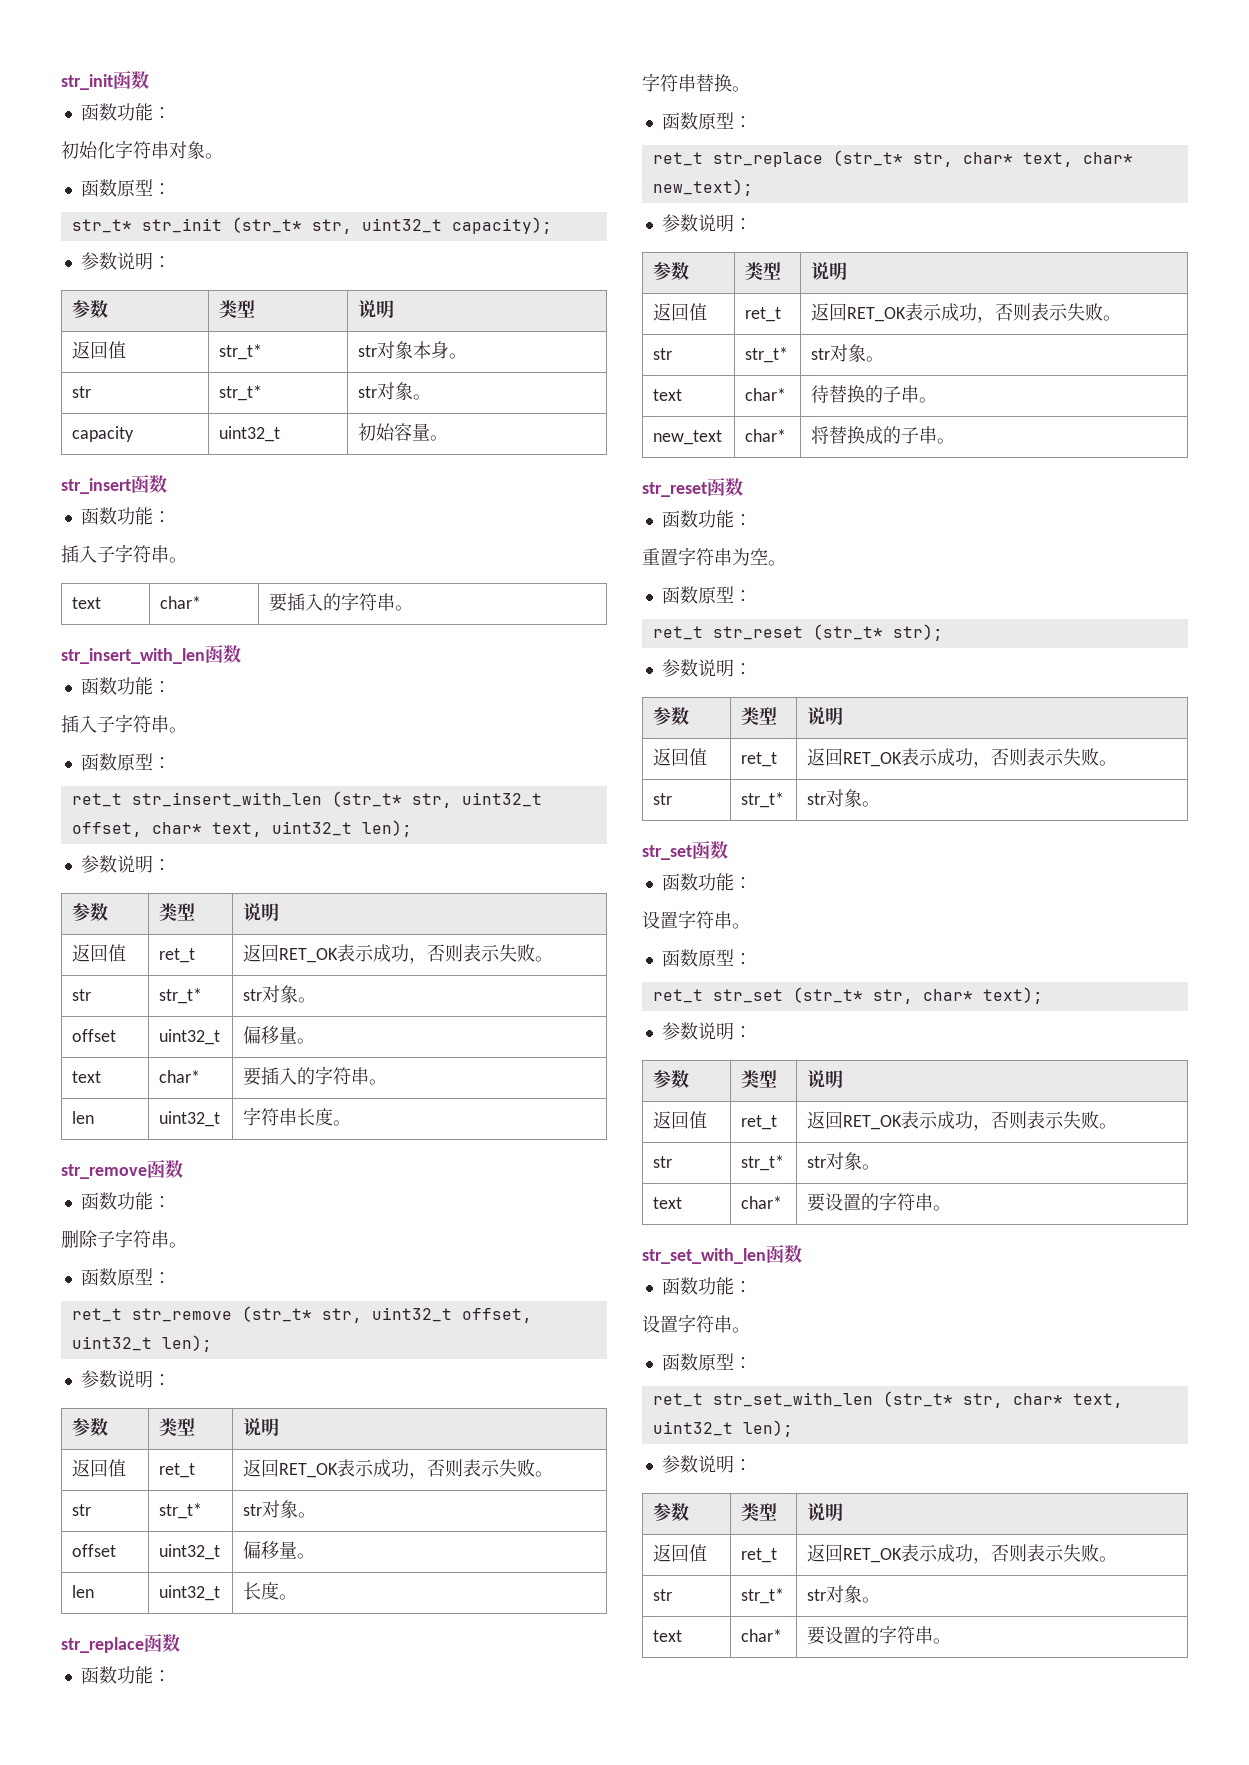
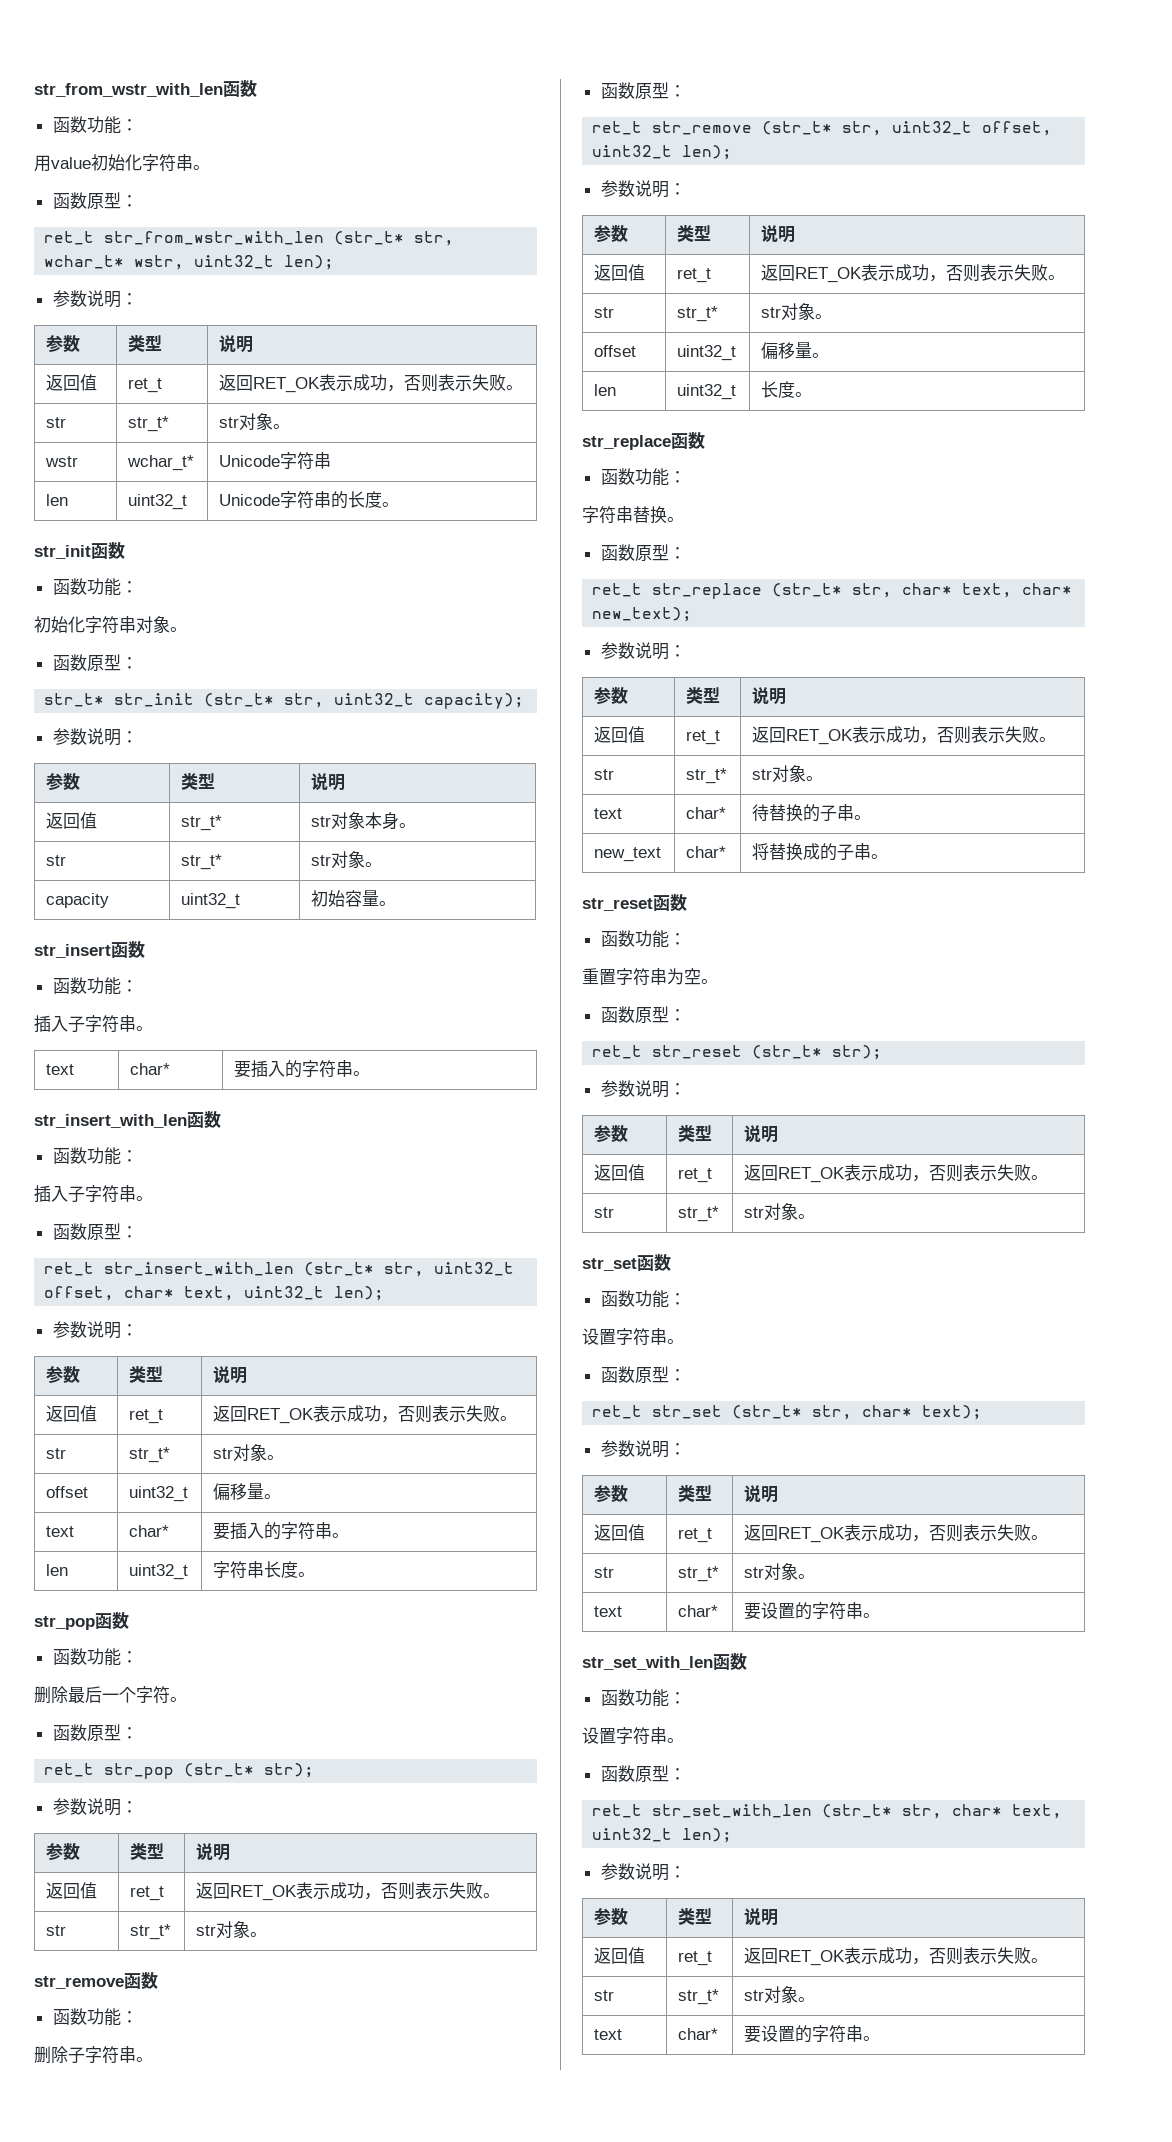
(61, 82) none -> [34,80,257,97] [52,116,138,134] [34,154,210,172] [52,192,138,209] [44,231,455,246] [44,255,335,270] [52,290,138,308] [46,335,81,352] [128,335,163,352] [219,335,254,353] [46,374,98,391] [128,378,163,393] [219,374,524,393] [46,417,67,428] [128,416,170,432] [219,413,291,430] [45,456,79,467] [127,455,195,471] [219,452,332,470] [46,494,69,506] [128,494,188,510] [219,491,400,509] str_from_wstr_with_len函数 // 函数功能： // 用value初始化字符串。 // 函数原型： // ret_t str_from_wstr_with_len (str_t* str, wchar_t* wstr, uint32_t len); // 参数说明： // 参数 | 类型 | 说明 // 返回值 | ret_t | 返回RET_OK表示成功，否则表示失败。 // str | str_t* | str对象。 // wstr | wchar_t* | Unicode字符串 // len | uint32_t | Unicode字符串的长度。 //
(352, 1123) none -> [34,1612,129,1630] [52,1648,138,1666] [34,1686,187,1704] [52,1724,138,1741] [44,1763,315,1779] [52,1798,138,1816] [46,1843,81,1860] [130,1843,165,1860] [196,1843,231,1861] [46,1882,98,1899] [130,1886,165,1901] [196,1882,501,1901] [46,1925,67,1936] [130,1924,172,1940] [196,1921,268,1938] // str_pop函数 // 函数功能： // 删除最后一个字符。 // 函数原型： // ret_t str_pop (str_t* str); // 参数说明： // 参数 | 类型 | 说明 // 返回值 | ret_t | 返回RET_OK表示成功，否则表示失败。 // str | str_t* | str对象。

